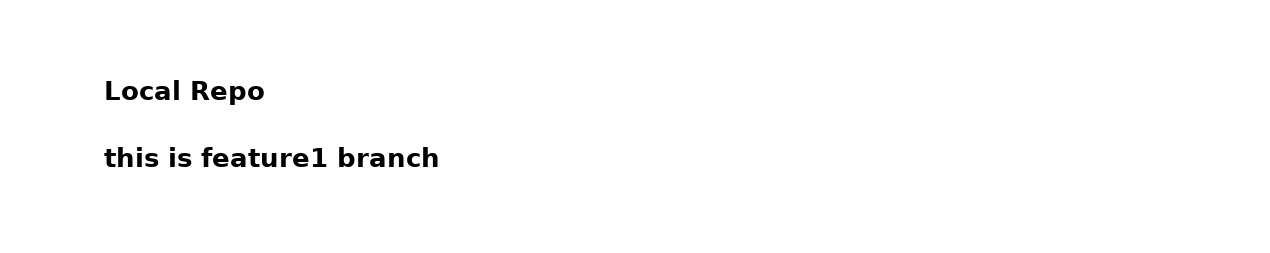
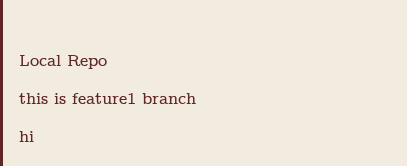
(440, 157) none -> [19,131,34,142] // hi

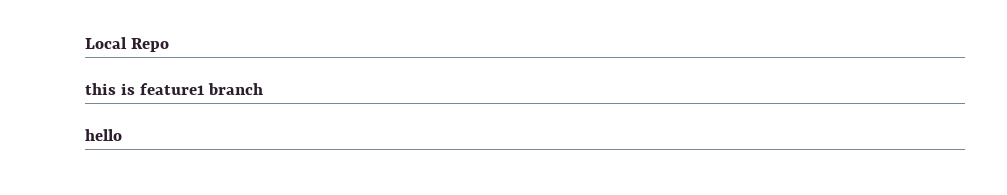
[19,131,34,142] hi -> [85,129,122,141] hello

